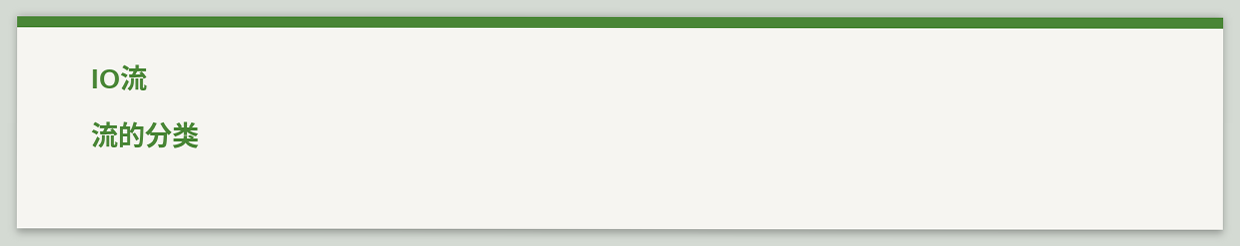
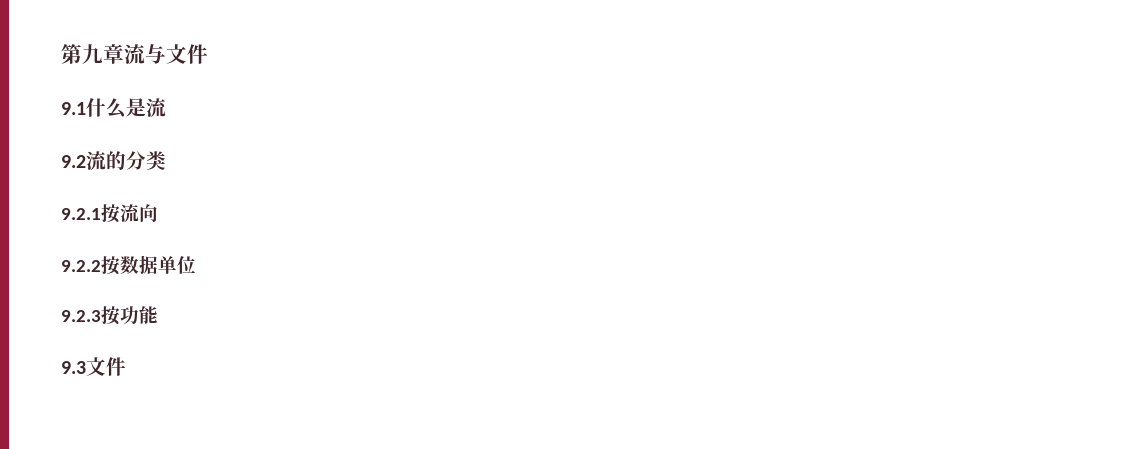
[91,69,121,89] IO -> [61,44,208,64] [61,98,146,118] 第九章流与文件 // 9.1什么是
(148, 78) none -> [61,155,86,168] 9.2
(200, 135) none -> [61,204,158,223] [61,255,196,275] [61,306,158,325] [61,357,126,376] // 9.2.1按流向 // 9.2.2按数据单位 // 9.2.3按功能 // 9.3文件

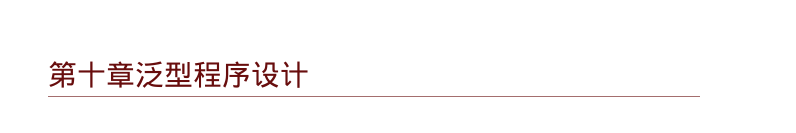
[82,44,208,64] [61,98,166,118] [61,151,166,170] [61,204,158,223] [61,255,196,275] [61,306,158,325] [61,357,126,376] 九章流与文件 // 9.1什么是流 // 9.2流的分类 // 9.2.1按流向 // 9.2.2按数据单位 // 9.2.3按功能 // 9.3文件 -> [77,61,309,88] 十章泛型程序设计

